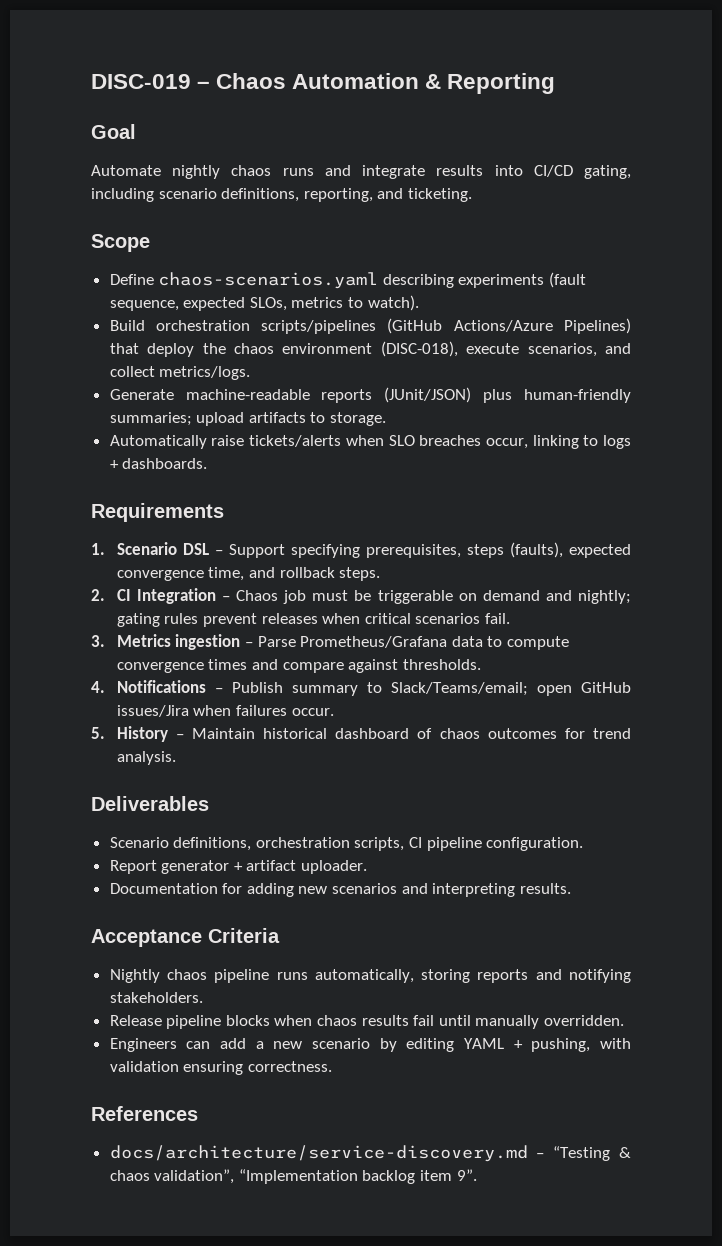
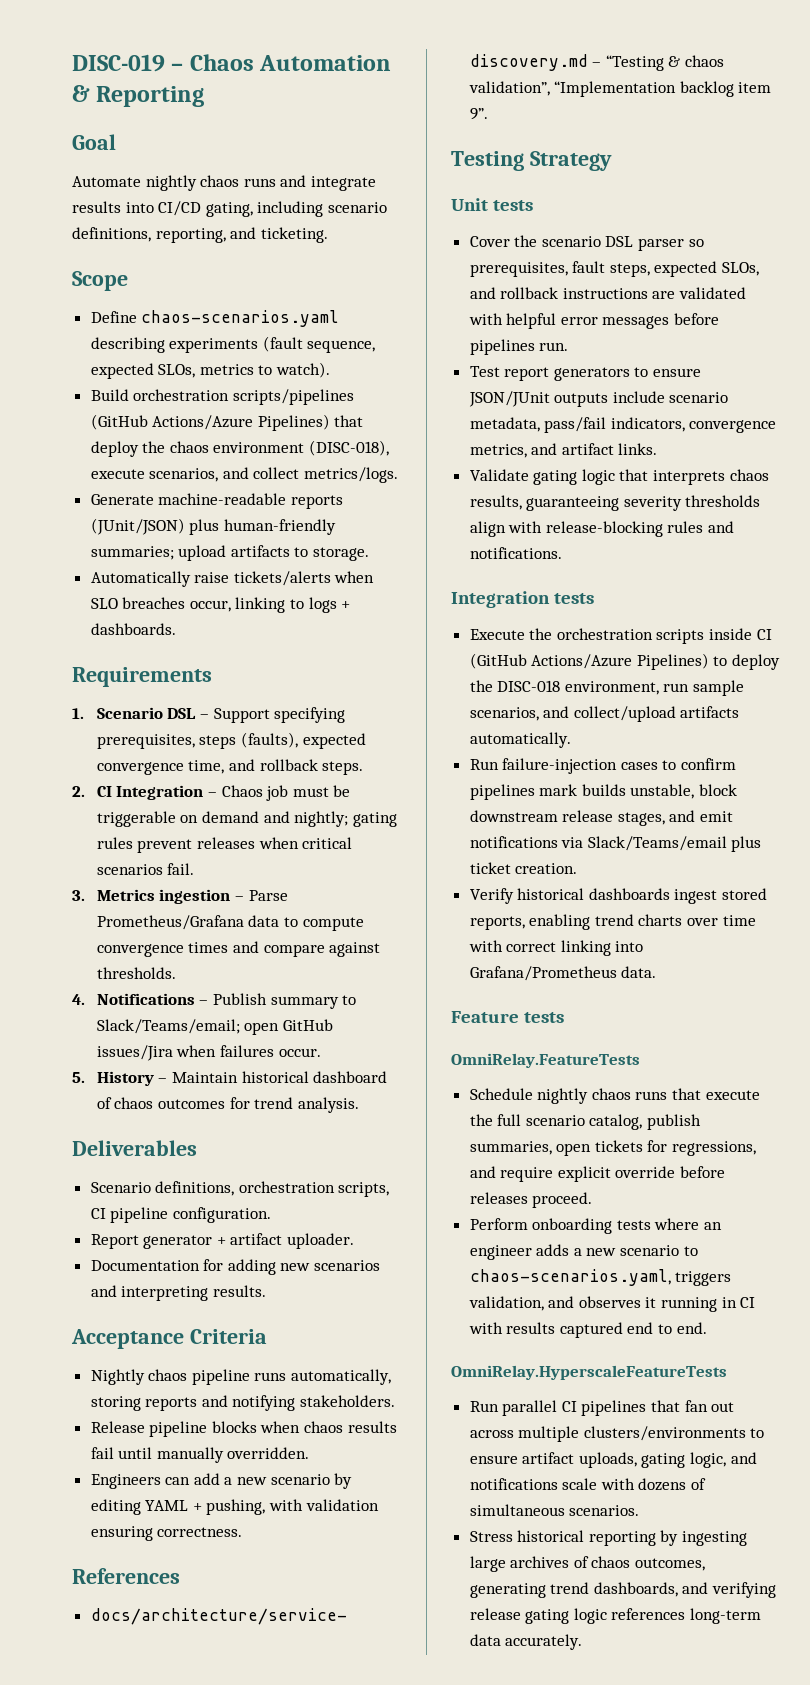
(477, 1175) none -> [451,151,612,171] [451,198,534,211] [469,235,704,251] [469,261,760,277] [469,287,747,299] [468,313,720,329] [469,339,569,355] [469,366,702,381] [468,391,729,407] [469,417,777,433] [469,443,658,458] [469,469,769,485] [469,495,761,511] [469,521,735,537] [469,547,562,559] [451,591,595,608] [469,628,772,644] [469,653,781,670] [469,680,745,696] [469,706,740,722] [469,732,571,748] [469,758,737,774] [469,784,738,800] [469,810,734,826] [469,836,762,852] [469,862,578,874] [469,888,768,904] [469,914,756,930] [468,940,644,956] [469,966,657,981] [451,1011,565,1023] [451,1053,640,1068] [469,1088,760,1104] [469,1114,702,1130] [469,1140,757,1156] [469,1166,726,1182] [469,1192,593,1208] [469,1218,723,1234] [469,1244,698,1260] [469,1269,732,1286] [468,1296,756,1312] [468,1322,707,1338] [451,1365,727,1380] [469,1400,735,1416] [469,1426,765,1442] [469,1452,757,1468] [469,1478,707,1491] [469,1504,640,1516] [469,1530,748,1546] [469,1556,706,1572] [469,1582,777,1598] [469,1608,762,1624] [469,1634,583,1650] // Testing Strategy // Unit tests // Cover the scenario DSL parser so prerequisites, fault steps, expected SLOs, and rollback instructions are validated with helpful error messages before pipelines run. // Test report generators to ensure JSON/JUnit outputs include scenario metadata, pass/fail indicators, convergence metrics, and artifact links. // Validate gating logic that interprets chaos results, guaranteeing severity thresholds align with release-blocking rules and notifications. // Integration tests // Execute the orchestration scripts inside CI (GitHub Actions/Azure Pipelines) to deploy the DISC-018 environment, run sample scenarios, and collect/upload artifacts automatically. // Run failure-injection cases to confirm pipelines mark builds unstable, block downstream release stages, and emit notifications via Slack/Teams/email plus ticket creation. // Verify historical dashboards ingest stored reports, enabling trend charts over time with correct linking into Grafana/Prometheus data. // Feature tests // OmniRelay.FeatureTests // Schedule nightly chaos runs that execute the full scenario catalog, publish summaries, open tickets for regressions, and require explicit override before releases proceed. // Perform onboarding tests where an engineer adds a new scenario to chaos-scenarios.yaml, triggers validation, and observes it running in CI with results captured end to end. // OmniRelay.HyperscaleFeatureTests // Run parallel CI pipelines that fan out across multiple clusters/environments to ensure artifact uploads, gating logic, and notifications scale with dozens of simultaneous scenarios. // Stress historical reporting by ingesting large archives of chaos outcomes, generating trend dashboards, and verifying release gating logic references long-term data accurately.

